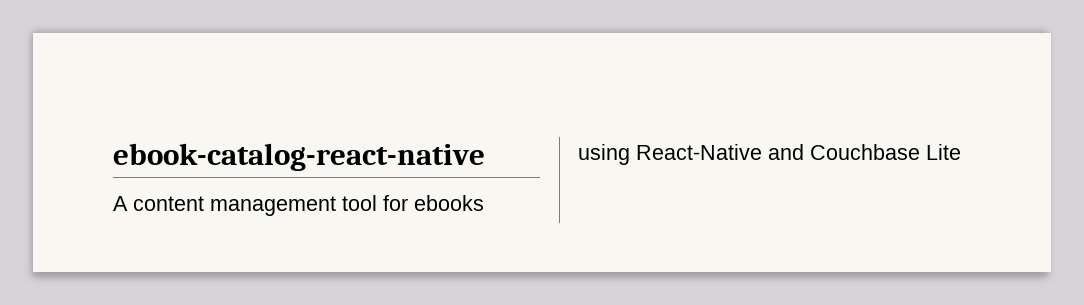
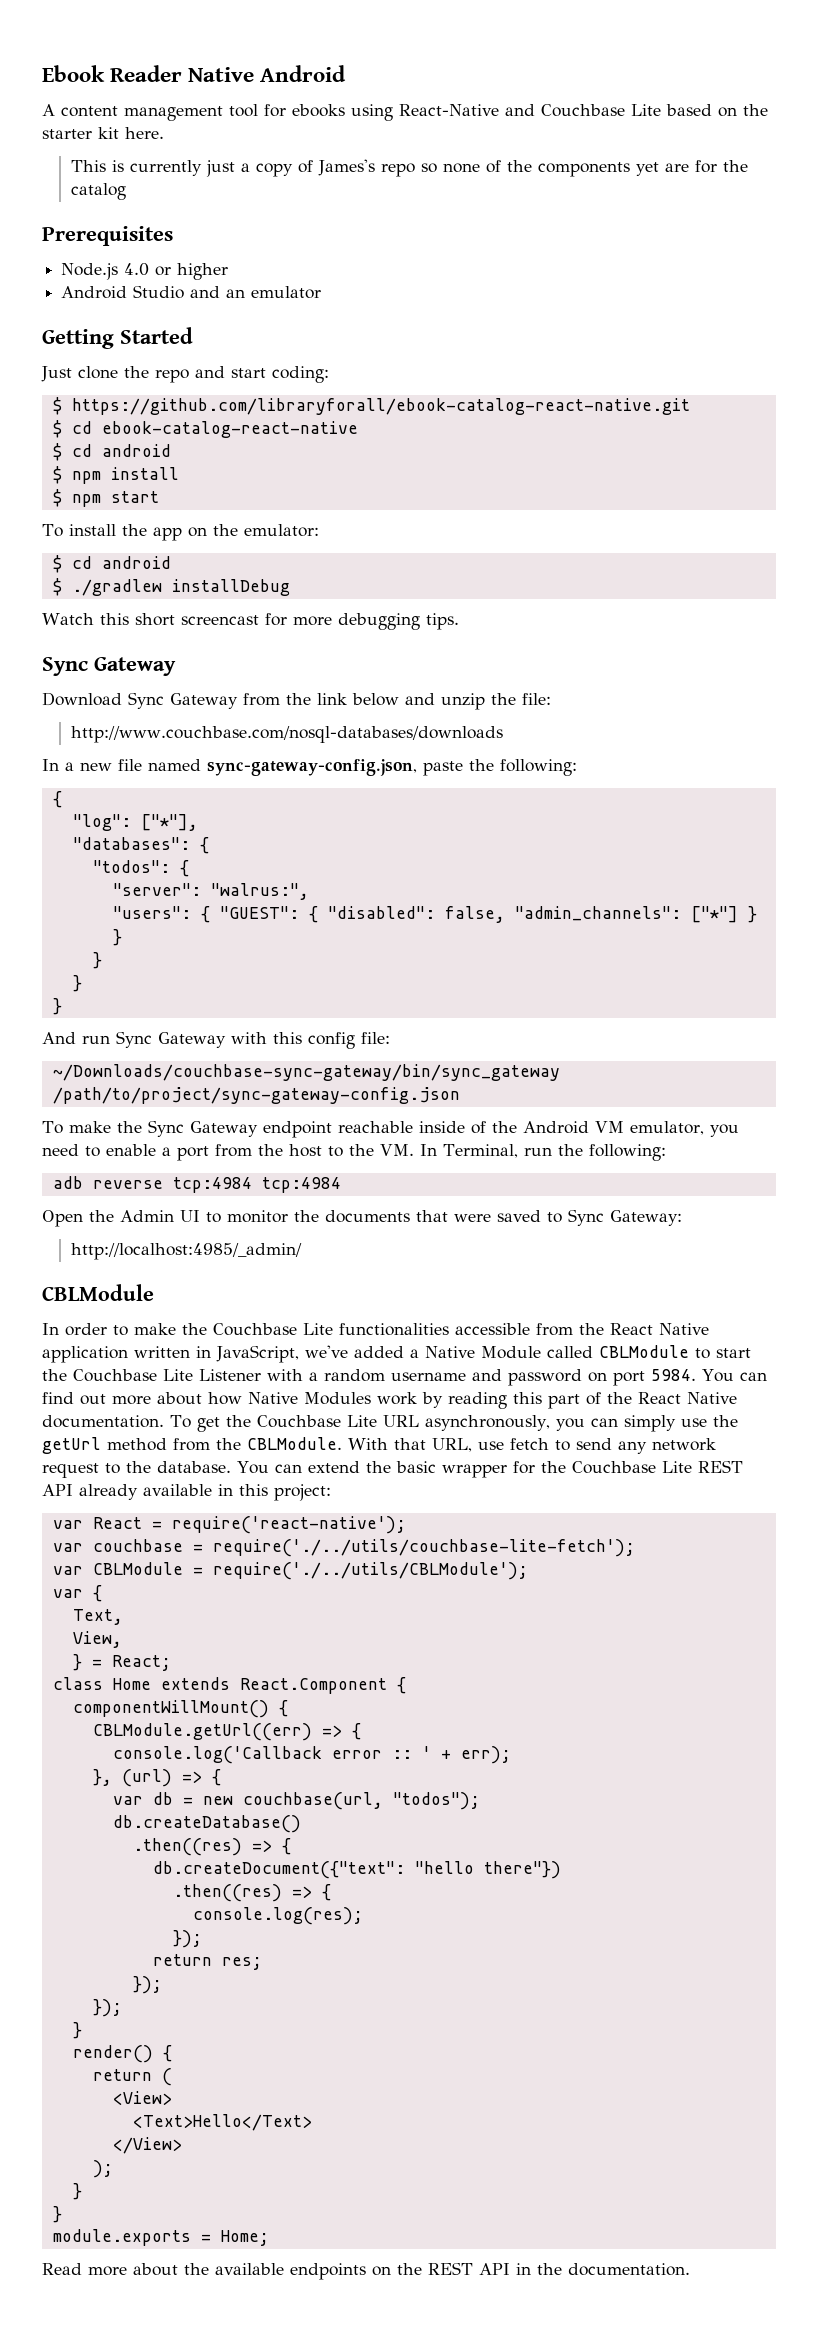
[113,143,485,171] ebook-catalog-react-native -> [42,65,347,82] Ebook Reader Native Android
(961, 152) none -> [666,104,768,117] [42,127,164,139] [70,159,748,177] [70,183,126,200] [42,226,173,246] [61,263,229,280] [61,285,322,299] [42,327,193,349] [41,366,329,383] [52,397,690,415] [52,420,358,438] [52,443,171,461] [52,466,179,484] [52,489,159,507] [42,524,319,541] [52,555,171,573] [52,578,290,596] [42,613,459,630] [42,657,176,676] [42,692,551,710] [70,726,503,743] [42,759,577,776] [52,791,62,808] [72,814,198,831] [72,837,209,854] [92,860,189,877] [112,883,309,900] [112,906,757,923] [112,929,122,946] [92,952,102,969] [72,975,82,992] [52,998,62,1015] [42,1031,390,1049] [52,1064,560,1081] [52,1087,460,1104] [42,1120,739,1138] [42,1144,666,1161] [52,1176,341,1193] [42,1209,682,1227] [70,1243,302,1260] [42,1284,154,1301] [42,1323,709,1336] [42,1345,751,1363] [42,1369,767,1386] [42,1392,737,1409] [42,1415,738,1432] [42,1437,716,1454] [42,1460,743,1478] [42,1484,331,1501] [52,1516,406,1534] [52,1539,635,1557] [52,1562,528,1580] [52,1585,102,1602] [72,1609,123,1625] [72,1631,122,1648] [72,1654,171,1671] [52,1677,406,1694] [72,1700,288,1718] [92,1723,361,1741] [112,1746,511,1764] [92,1769,221,1787] [112,1792,480,1810] [112,1815,301,1833] [132,1838,291,1856] [152,1861,561,1879] [172,1884,331,1902] [192,1907,363,1925] [172,1930,202,1948] [152,1954,262,1970] [132,1976,162,1994] [92,1999,122,2017] [72,2022,82,2039] [72,2045,172,2063] [92,2068,172,2086] [112,2091,172,2105] [132,2114,312,2131] [112,2137,182,2154] [92,2160,113,2178] [72,2183,82,2200] [52,2206,62,2223] [52,2229,269,2246] [42,2262,690,2280] based on the starter kit here. // This is currently just a copy of James's repo so none of the components yet are for the catalog // Prerequisites // Node.js 4.0 or higher // Android Studio and an emulator // Getting Started // Just clone the repo and start coding: // $ https://github.com/libraryforall/ebook-catalog-react-native.git // $ cd ebook-catalog-react-native // $ cd android // $ npm install // $ npm start // To install the app on the emulator: // $ cd android // $ ./gradlew installDebug // Watch this short screencast for more debugging tips. // Sync Gateway // Download Sync Gateway from the link below and unzip the file: // http://www.couchbase.com/nosql-databases/downloads // In a new file named sync-gateway-config.json, paste the following: // { // "log": ["*"], // "databases": { // "todos": { // "server": "walrus:", // "users": { "GUEST": { "disabled": false, "admin_channels": ["*"] } } // } // } // } // And run Sync Gateway with this config file: // ~/Downloads/couchbase-sync-gateway/bin/sync_gateway /path/to/project/sync-gateway-config.json // To make the Sync Gateway endpoint reachable inside of the Android VM emulator, you need to enable a port from the host to the VM. In Terminal, run the following: // adb reverse tcp:4984 tcp:4984 // Open the Admin UI to monitor the documents that were saved to Sync Gateway: // http://localhost:4985/_admin/ // CBLModule // In order to make the Couchbase Lite functionalities accessible from the React Native application written in JavaScript, we've added a Native Module called CBLModule to start the Couchbase Lite Listener with a random username and password on port 5984. You can find out more about how Native Modules work by reading this part of the React Native documentation. To get the Couchbase Lite URL asynchronously, you can simply use the getUrl method from the CBLModule. With that URL, use fetch to send any network request to the database. You can extend the basic wrapper for the Couchbase Lite REST API already available in this project: // var React = require('react-native'); // var couchbase = require('./../utils/couchbase-lite-fetch'); // var CBLModule = require('./../utils/CBLModule'); // var { // Text, // View, // } = React; // class Home extends React.Component { // componentWillMount() { // CBLModule.getUrl((err) => { // console.log('Callback error :: ' + err); // }, (url) => { // var db = new couchbase(url, "todos"); // db.createDatabase() // .then((res) => { // db.createDocument({"text": "hello there"}) // .then((res) => { // console.log(res); // }); // return res; // }); // }); // } // render() { // return ( // <View> // <Text>Hello</Text> // </View> // ); // } // } // module.exports = Home; // Read more about the available endpoints on the REST API in the documentation.

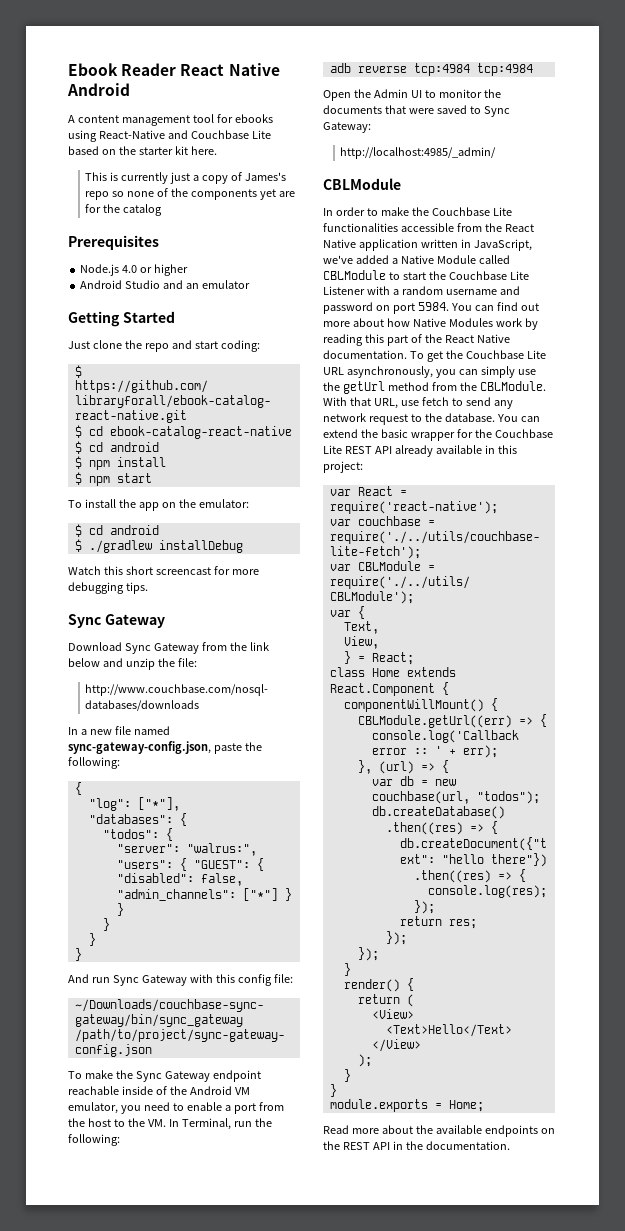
(183, 73) none -> [180,64,225,76] React

